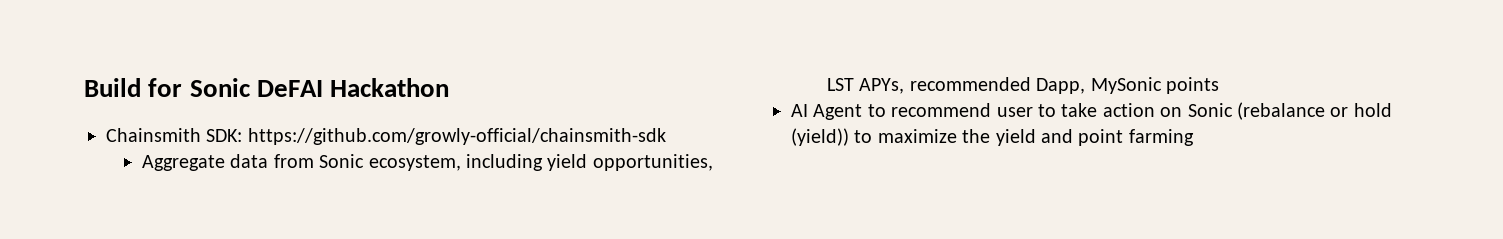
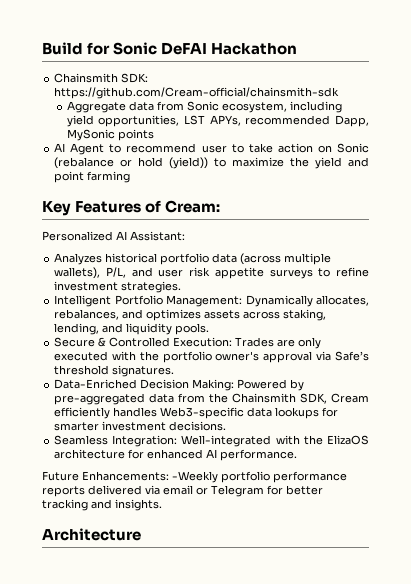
[247,128,666,145] https://github.com/growly-official/chainsmith-sdk -> [54,87,340,99] https://github.com/Cream-official/chainsmith-sdk
(1194, 137) none -> [42,200,221,216] [42,231,185,241] [54,253,332,265] [54,267,370,279] [54,281,182,293] [54,295,369,307] [54,309,327,321] [54,323,210,335] [54,337,322,349] [54,351,369,363] [54,365,175,377] [54,379,305,391] [54,393,369,405] [54,407,339,419] [54,421,227,431] [54,435,369,447] [54,449,298,461] [42,471,347,483] [42,485,323,497] [42,499,162,511] [42,528,141,541] // Key Features of Cream: // Personalized AI Assistant: // Analyzes historical portfolio data (across multiple wallets), P/L, and user risk appetite surveys to refine investment strategies. // Intelligent Portfolio Management: Dynamically allocates, rebalances, and optimizes assets across staking, lending, and liquidity pools. // Secure & Controlled Execution: Trades are only executed with the portfolio owner's approval via Safe’s threshold signatures. // Data-Enriched Decision Making: Powered by pre-aggregated data from the Chainsmith SDK, Cream efficiently handles Web3-specific data lookups for smarter investment decisions. // Seamless Integration: Well-integrated with the ElizaOS architecture for enhanced AI performance. // Future Enhancements: -Weekly portfolio performance reports delivered via email or Telegram for better tracking and insights. // Architecture

